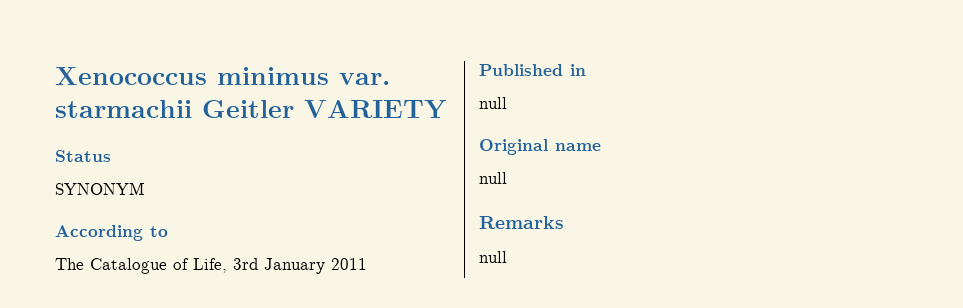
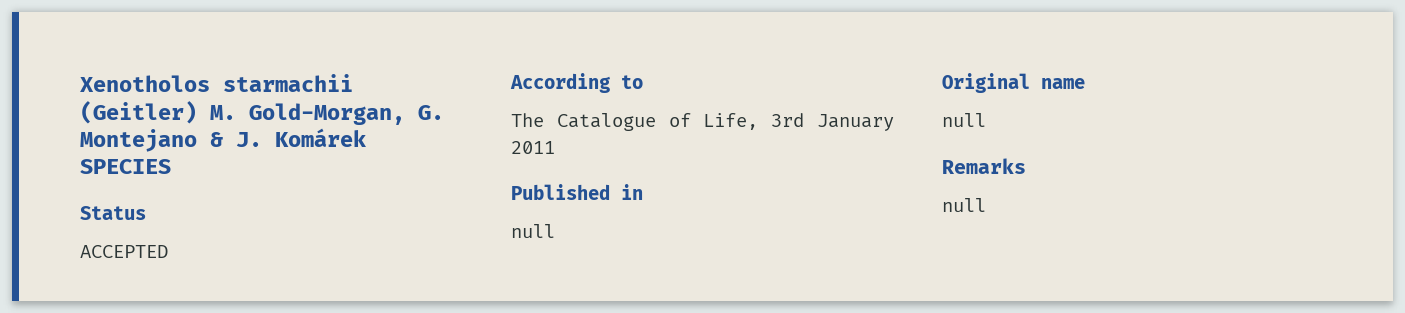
[55,67,390,85] [55,100,447,119] Xenococcus minimus var. starmachii Geitler VARIETY -> [80,74,353,92] [80,101,444,125] [80,128,366,152] [80,159,171,174] Xenotholos starmachii (Geitler) M. Gold-Morgan, G. Montejano & J. Komárek SPECIES
[55,182,145,195] SYNONYM -> [80,245,168,258] ACCEPTED

